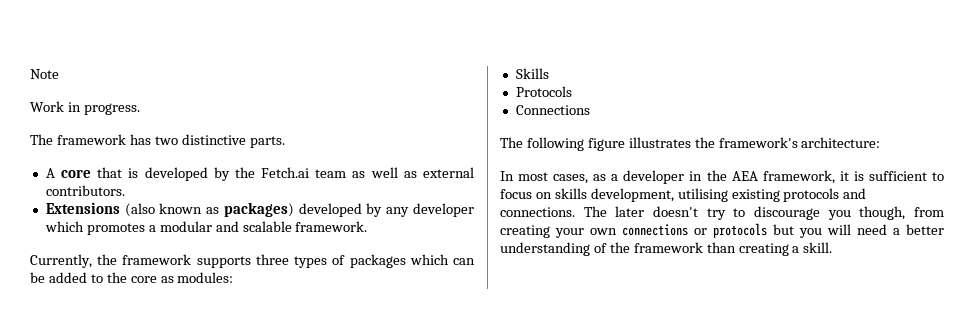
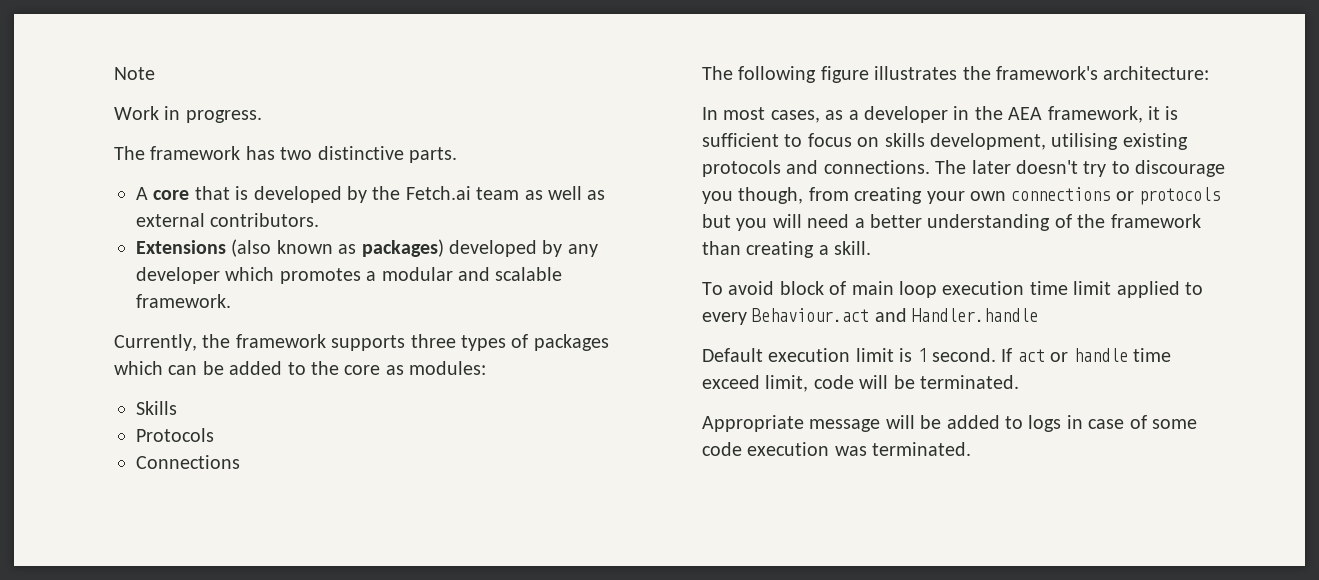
(833, 247) none -> [702,281,1203,298] [702,308,1039,325] [702,348,1171,362] [702,375,1019,392] [702,415,1197,432] [702,442,972,456] // To avoid block of main loop execution time limit applied to every Behaviour.act and Handler.handle // Default execution limit is 1 second. If act or handle time exceed limit, code will be terminated. // Appropriate message will be added to logs in case of some code execution was terminated.

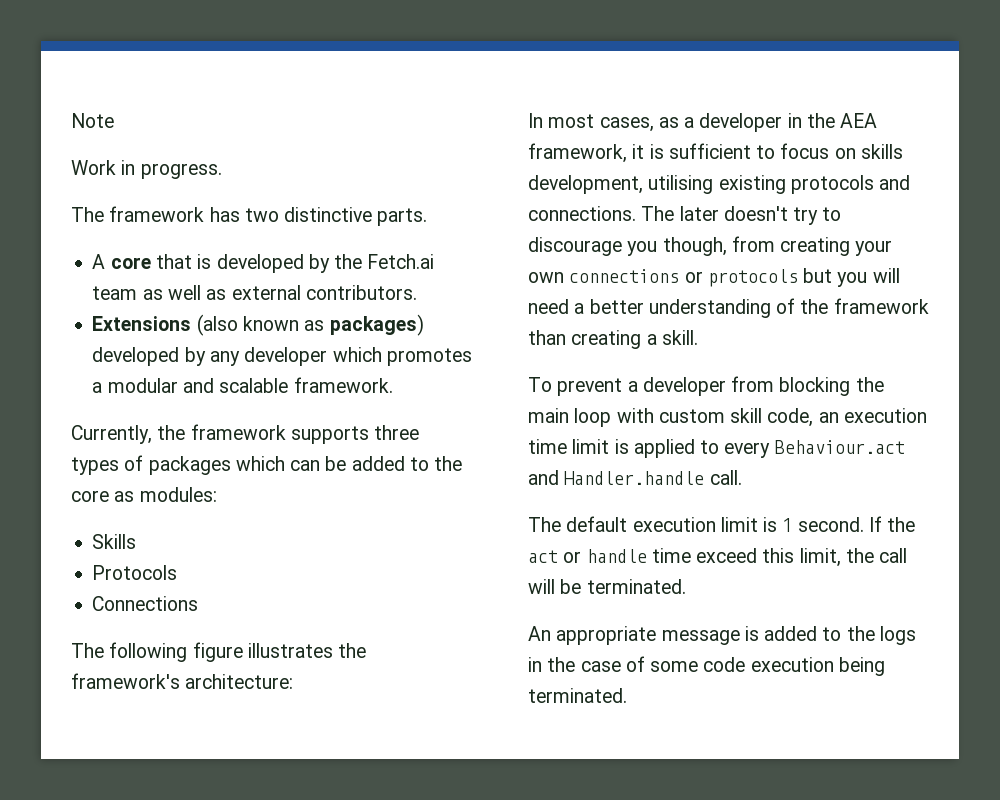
[728,281,937,298] avoid block of main loop -> [557,376,884,396] [528,408,839,427] prevent a developer from blocking the main loop with custom skill code, an
(1112, 288) none -> [614,439,629,454] is
[702,348,763,362] // Default -> [709,470,742,485] [528,516,628,532] call. // The default
(1013, 355) none -> [887,517,916,532] the
[765,375,854,392] limit, code -> [762,548,908,567] this limit, the call
[702,415,1023,432] Appropriate message will be added to -> [528,626,875,645] An appropriate message is added to the
(1083, 422) none -> [547,657,576,672] the
[834,446,867,456] was -> [838,657,885,676] being

